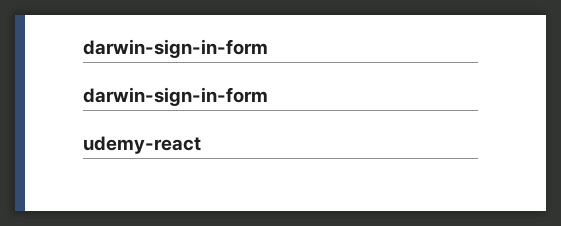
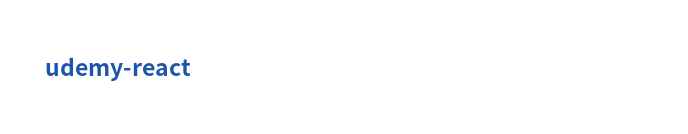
[83,39,268,58] [83,87,268,106] darwin-sign-in-form // darwin-sign-in-form // -> (45, 69) none

